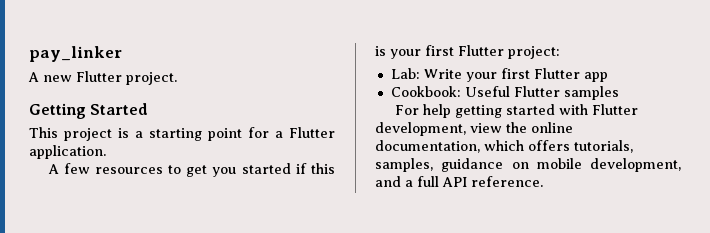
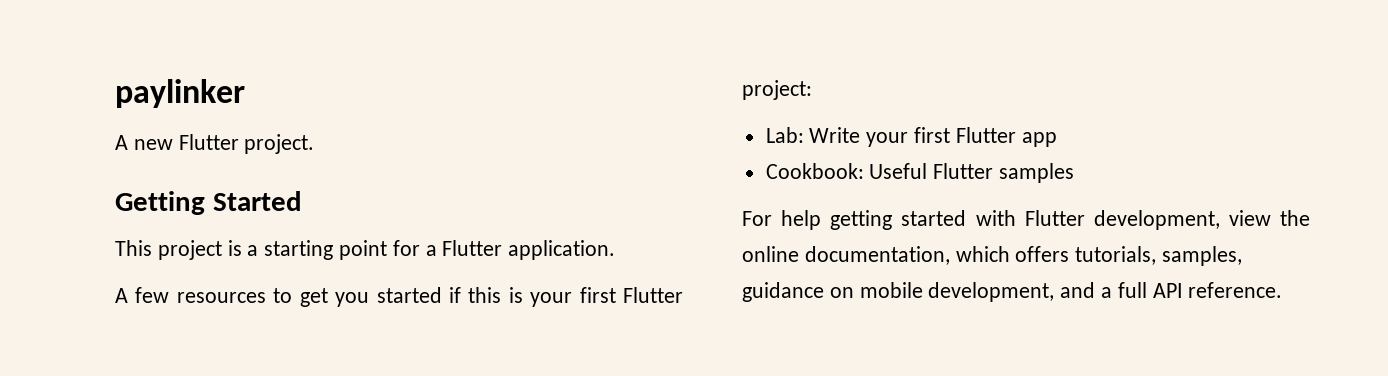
[29,46,122,62] pay_linker -> [115,79,245,108] paylinker

